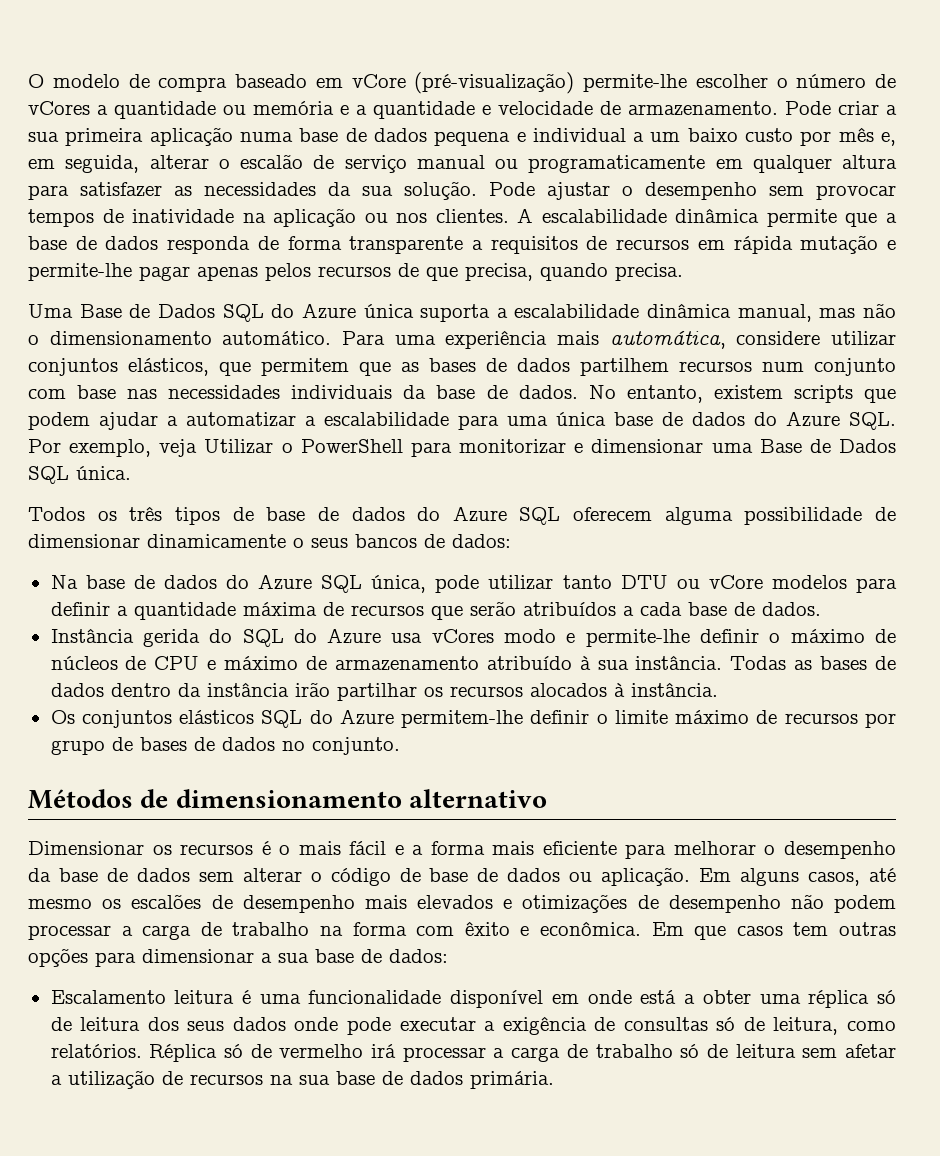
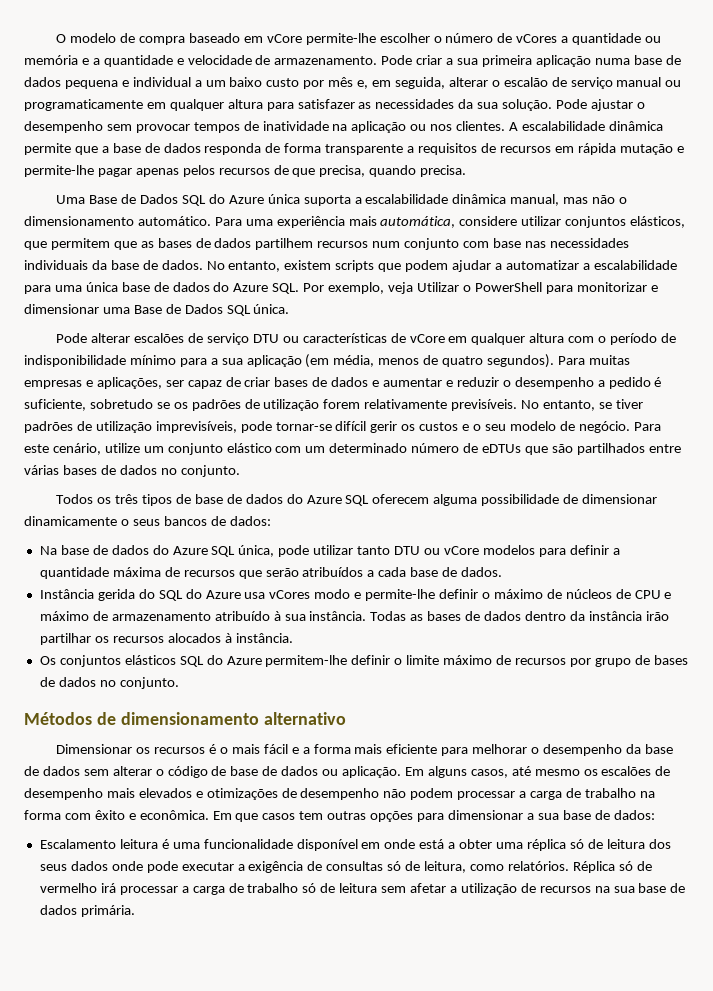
[414,72,575,94] (pré-visualização) -> (302, 38) none
(131, 473) none -> [56,333,676,345] [24,354,630,368] [24,377,662,389] [24,399,643,411] [24,421,661,433] [24,443,681,455] [24,465,240,477] // Pode alterar escalões de serviço DTU ou características de vCore em qualquer altura com o período de indisponibilidade mínimo para a sua aplicação (em média, menos de quatro segundos). Para muitas empresas e aplicações, ser capaz de criar bases de dados e aumentar e reduzir o desempenho a pedido é suficiente, sobretudo se os padrões de utilização forem relativamente previsíveis. No entanto, se tiver padrões de utilização imprevisíveis, pode tornar-se difícil gerir os custos e o seu modelo de negócio. Para este cenário, utilize um conjunto elástico com um determinado número de eDTUs que são partilhados entre várias bases de dados no conjunto.

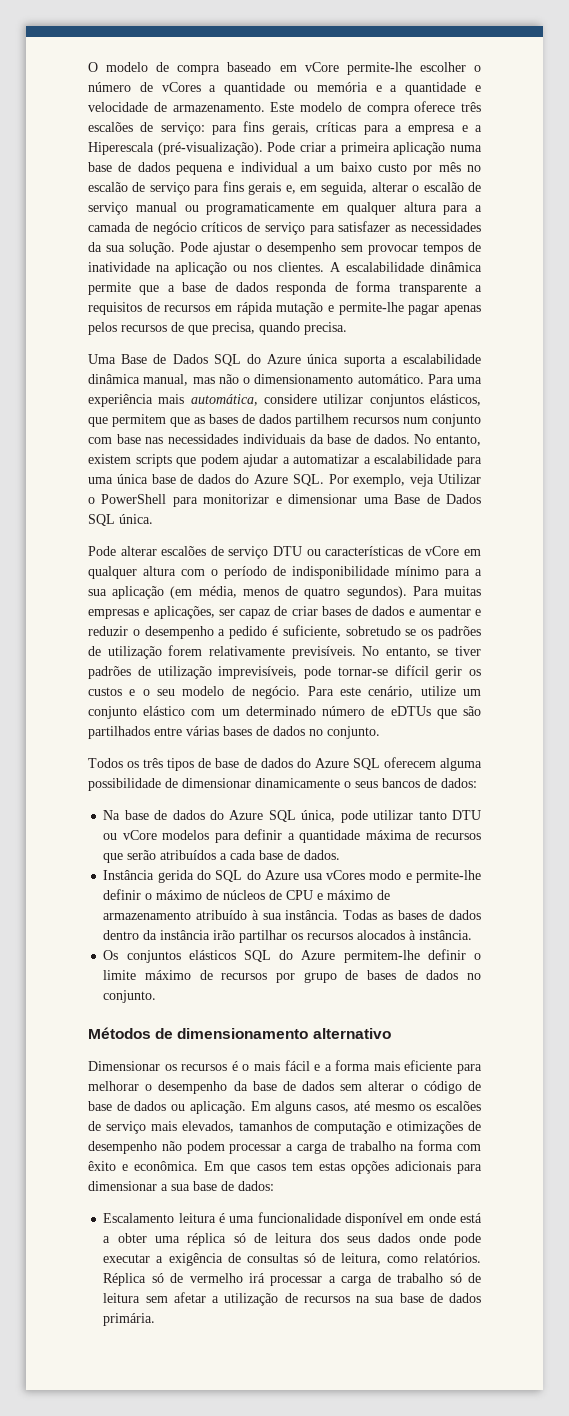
(378, 60) none -> [270,101,481,115] [88,121,483,135] [88,142,263,155] Este modelo de compra oferece três escalões de serviço: para fins gerais, críticas para a empresa e a Hiperescala (pré-visualização).
[457,58,479,65] sua -> (338, 148) none
(354, 82) none -> [467,165,481,172] [88,181,282,195] no escalão de serviço para fins gerais
(294, 106) none -> [475,205,482,212] [88,222,335,235] a camada de negócio críticos de serviço para
[24,788,192,800] desempenho mais elevados -> [105,1121,382,1134] serviço mais elevados, tamanhos de computação
[327,811,414,822] outras opções -> [318,1161,451,1174] estas opções adicionais

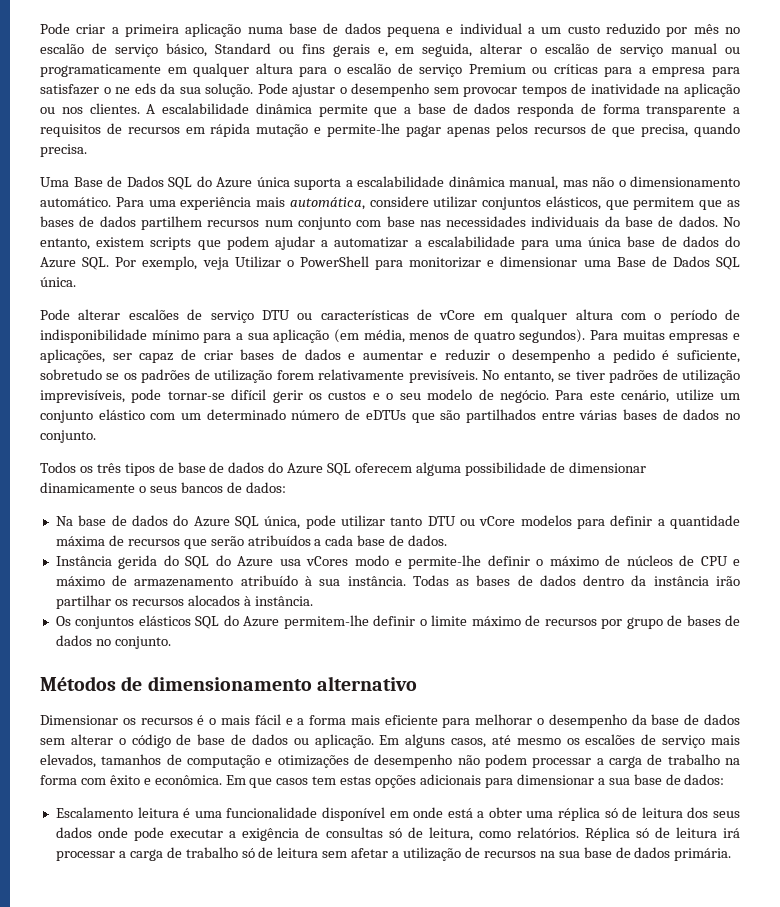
[88,62,481,75] [88,82,482,95] [88,101,481,115] [88,121,483,135] [88,142,263,155] O modelo de compra baseado em vCore permite-lhe escolher o número de vCores a quantidade ou memória e a quantidade e velocidade de armazenamento. Este modelo de compra oferece três escalões de serviço: para fins gerais, críticas para a empresa e a Hiperescala (pré-visualização). -> (40, 28) none
[340,162,408,172] baixo custo -> [567,23,660,35] custo reduzido
[194,185,220,195] para -> [165,43,294,57] básico, Standard ou
[475,205,482,212] [88,221,481,235] a camada de negócio críticos de serviço para satisfazer as necessidades -> [333,63,740,77] [40,83,156,95] o escalão de serviço Premium ou críticas para a empresa para satisfazer o ne eds
[189,1273,243,1283] vermelho -> [675,827,717,838] leitura

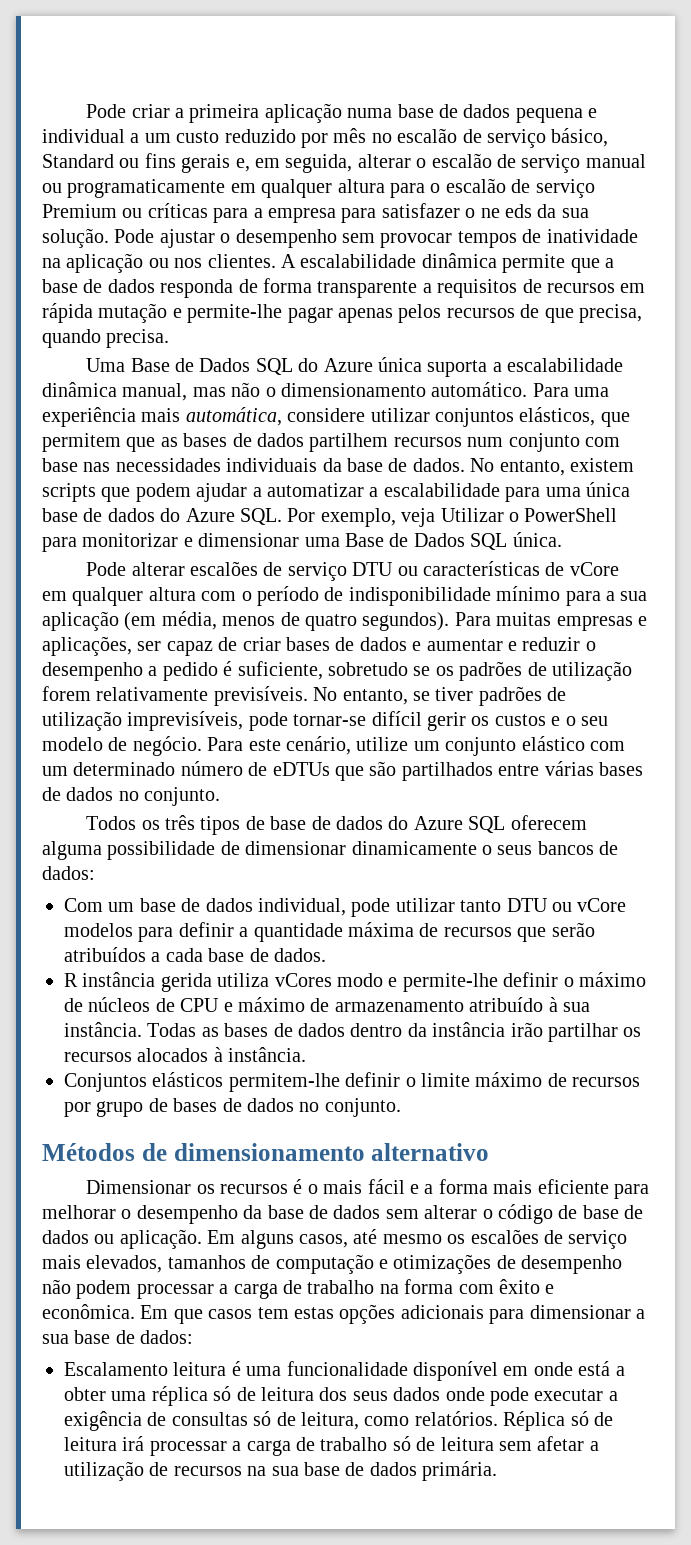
[55,515,301,529] Na base de dados do Azure SQL única, -> [64,898,346,916] Com um base de dados individual,
[55,555,301,569] Instância gerida do SQL do Azure usa -> [64,972,270,992] R instância gerida utiliza
[55,615,280,629] Os conjuntos elásticos SQL do Azure -> [64,1072,224,1092] Conjuntos elásticos

